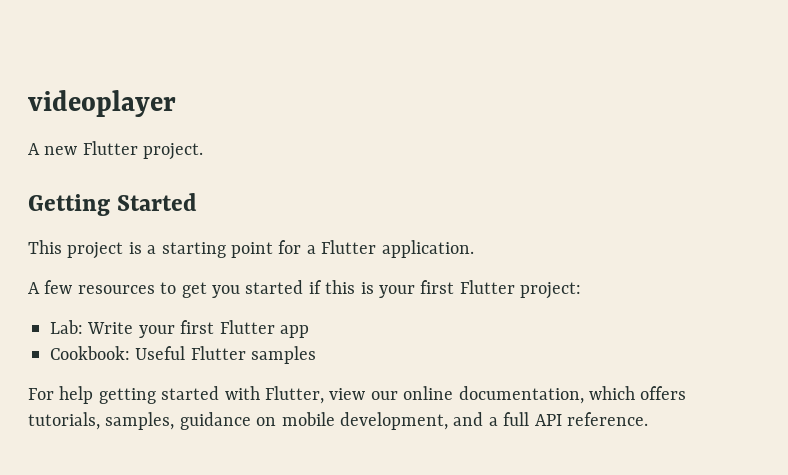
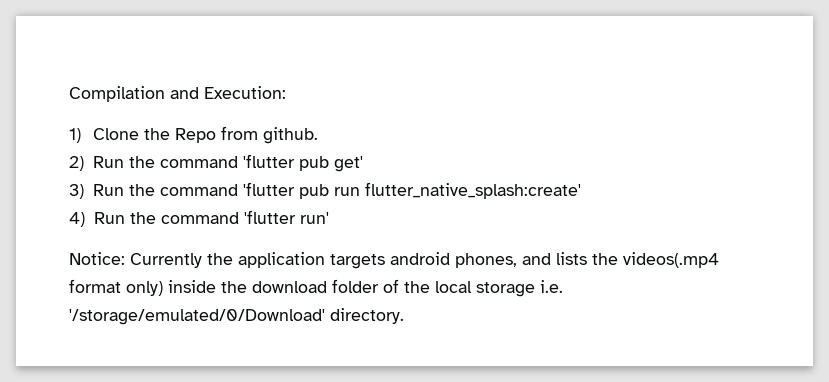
[28,90,176,117] [28,141,204,160] [28,193,198,216] [28,240,474,259] [28,280,582,299] [50,320,309,338] [50,346,317,364] [28,386,687,404] [28,412,648,430] videoplayer // A new Flutter project. // Getting Started // This project is a starting point for a Flutter application. // A few resources to get you started if this is your first Flutter project: // Lab: Write your first Flutter app // Cookbook: Useful Flutter samples // For help getting started with Flutter, view our online documentation, which offers tutorials, samples, guidance on mobile development, and a full API reference. -> [69,86,286,102] [69,126,318,144] [69,154,363,172] [69,182,581,199] [69,210,329,227] [69,252,719,269] [69,279,563,297] [69,308,404,325] Compilation and Execution: // 1) Clone the Repo from github. // 2) Run the command 'flutter pub get' // 3) Run the command 'flutter pub run flutter_native_splash:create' // 4) Run the command 'flutter run' // Notice: Currently the application targets android phones, and lists the videos(.mp4 format only) inside the download folder of the local storage i.e. '/storage/emulated/0/Download' directory.

